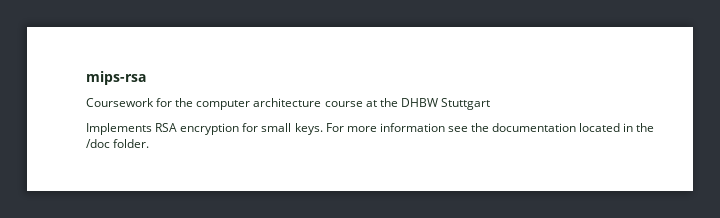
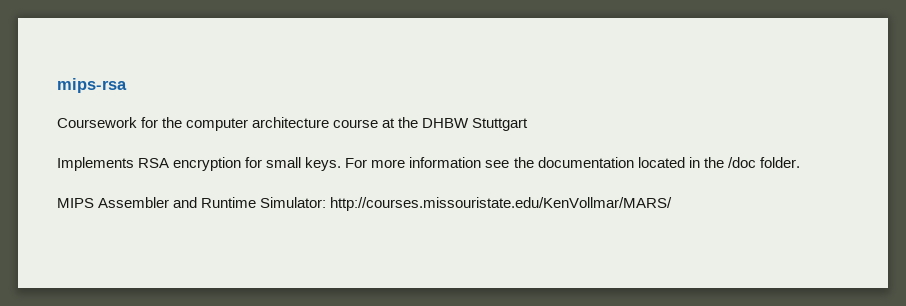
(150, 143) none -> [57,197,673,211] // MIPS Assembler and Runtime Simulator: http://courses.missouristate.edu/KenVollmar/MARS/

